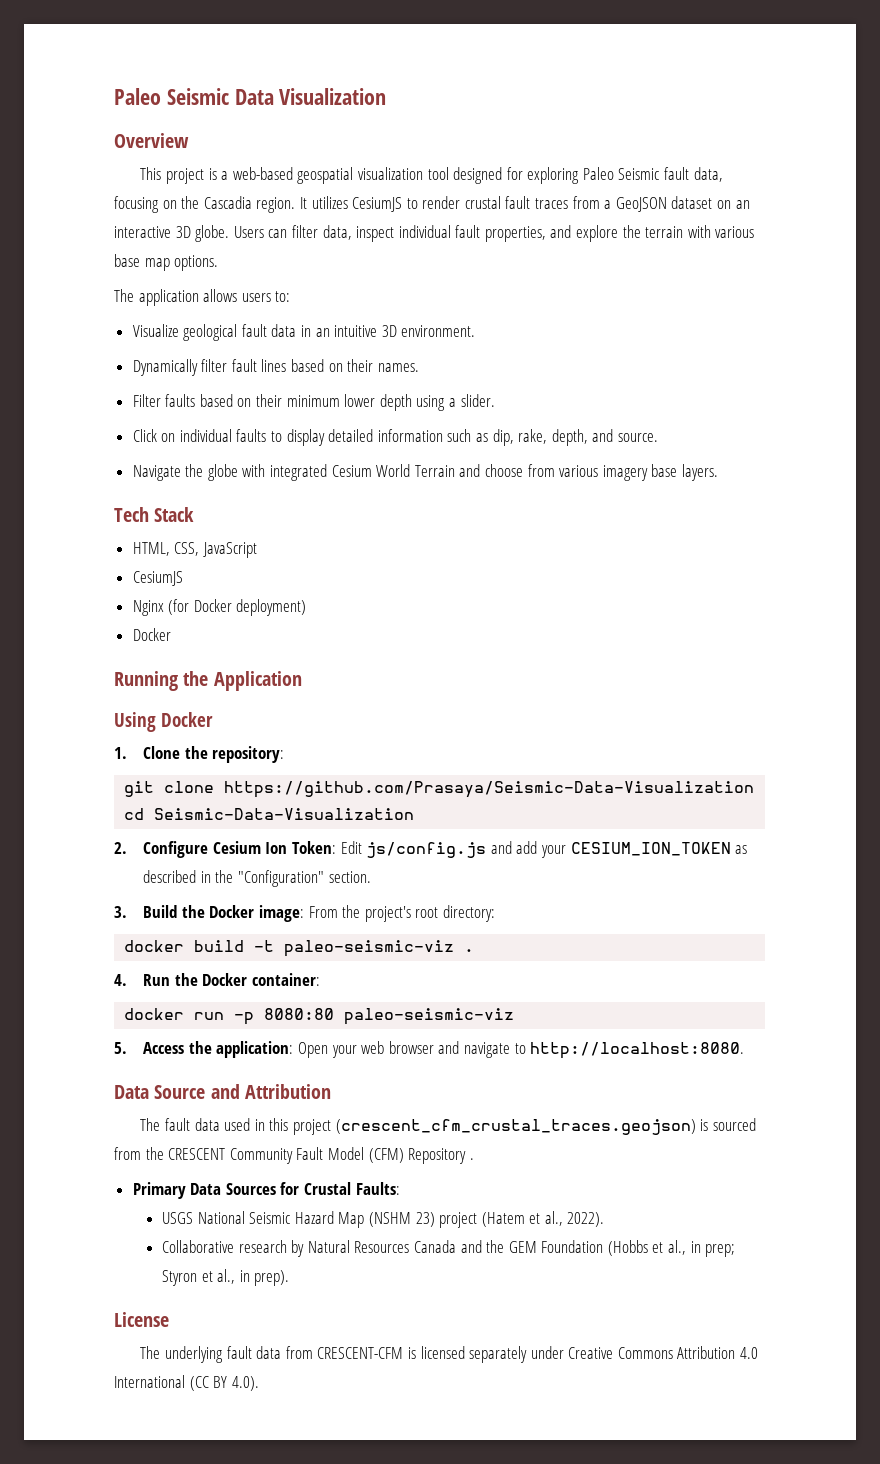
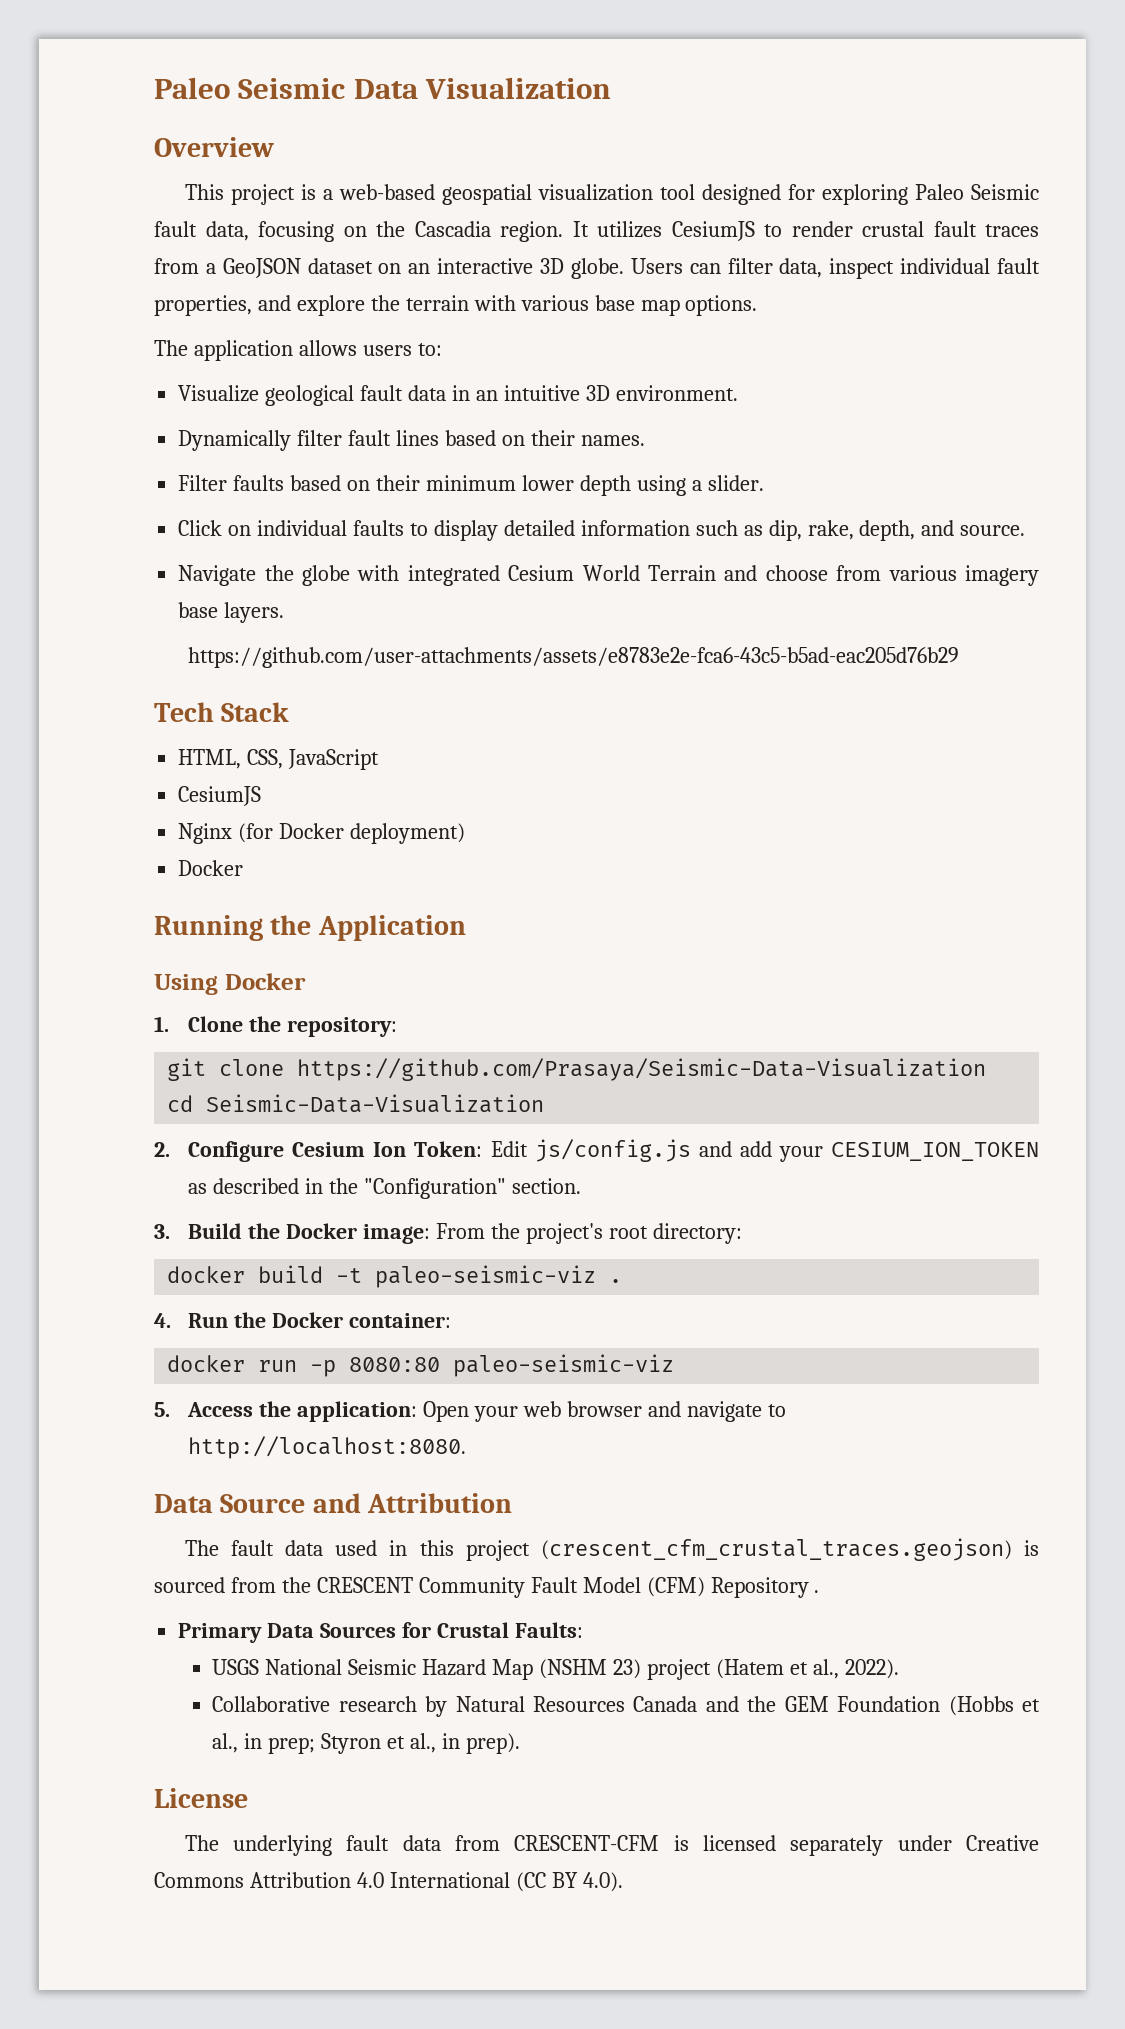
(718, 472) none -> [188,647,960,668] // https://github.com/user-attachments/assets/e8783e2e-fca6-43c5-b5ad-eac205d76b29

